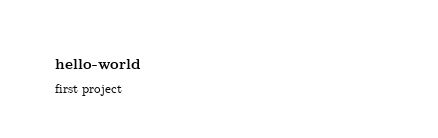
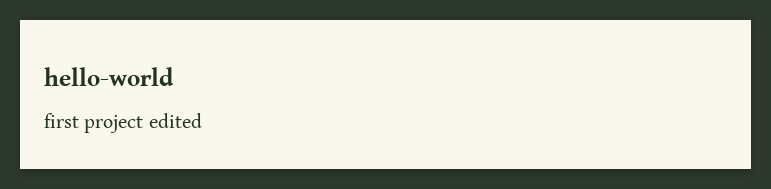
(122, 90) none -> [148,113,202,128] edited

